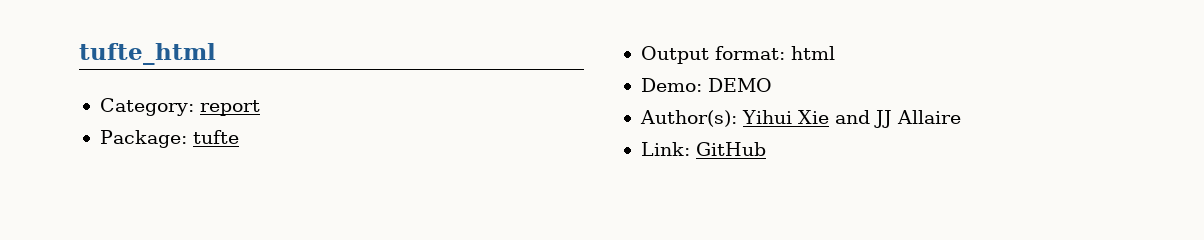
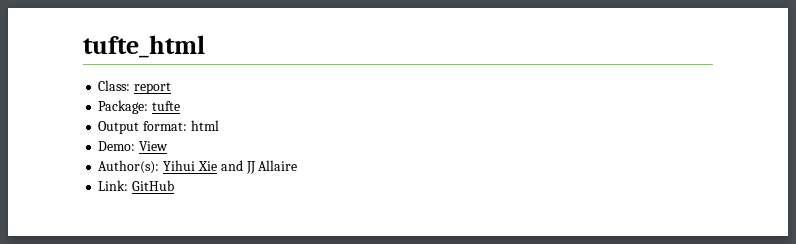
[99,98,194,116] Category: -> [98,80,131,91] Class:
[707,78,772,92] DEMO -> [139,141,169,151] View

